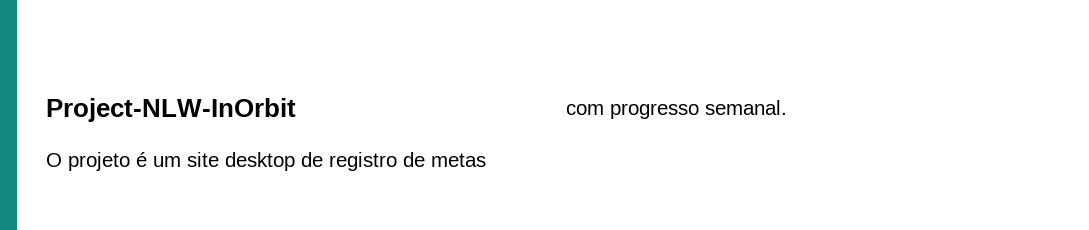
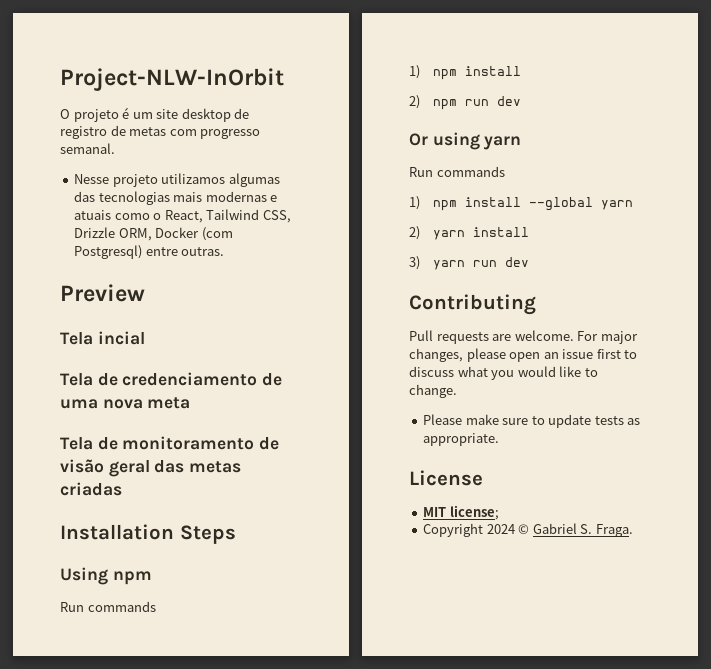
(787, 107) none -> [74,173,280,187] [74,191,278,205] [74,209,291,223] [74,227,233,241] [74,245,225,259] [60,284,145,302] [60,331,145,345] [60,372,283,386] [60,397,191,409] [60,436,280,450] [60,459,242,477] [60,482,122,496] [60,524,236,544] [60,567,152,585] [60,601,156,612] [409,65,521,80] [409,95,521,110] [409,132,522,150] [409,166,505,177] [409,196,633,211] [409,226,529,240] [409,256,529,270] [409,294,536,315] [409,330,638,344] [409,348,638,362] [409,366,598,380] [409,384,457,398] [423,414,641,428] [423,433,500,446] [409,470,483,486] [423,505,499,520] [423,523,633,537] // Nesse projeto utilizamos algumas das tecnologias mais modernas e atuais como o React, Tailwind CSS, Drizzle ORM, Docker (com Postgresql) entre outras. // Preview // Tela incial // Tela de credenciamento de uma nova meta // Tela de monitoramento de visão geral das metas criadas // Installation Steps // Using npm // Run commands // 1) npm install // 2) npm run dev // Or using yarn // Run commands // 1) npm install --global yarn // 2) yarn install // 3) yarn run dev // Contributing // Pull requests are welcome. For major changes, please open an issue first to discuss what you would like to change. // Please make sure to update tests as appropriate. // License // MIT license; // Copyright 2024 © Gabriel S. Fraga.

